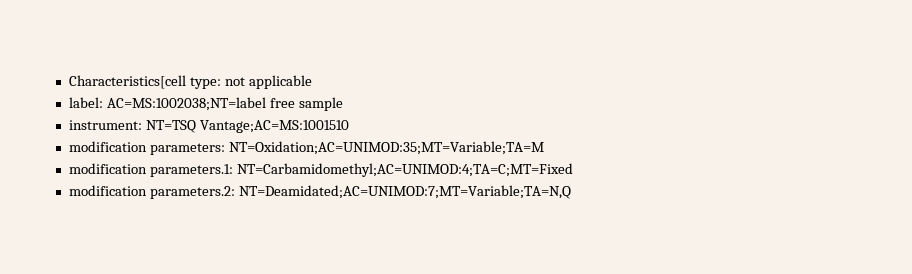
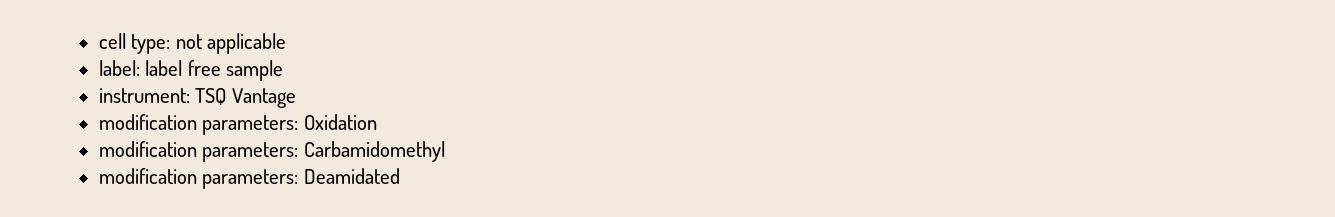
[68,75,186,89] Characteristics[cell -> [98,33,126,49] cell
[106,97,266,111] AC=MS:1002038;NT=label -> [145,60,183,76] label
[145,120,349,133] [68,141,544,155] [68,163,573,177] [68,185,571,199] NT=TSQ Vantage;AC=MS:1001510 // modification parameters: NT=Oxidation;AC=UNIMOD:35;MT=Variable;TA=M // modification parameters.1: NT=Carbamidomethyl;AC=UNIMOD:4;TA=C;MT=Fixed // modification parameters.2: NT=Deamidated;AC=UNIMOD:7;MT=Variable;TA=N,Q -> [195,88,296,108] [98,114,377,135] [98,141,445,162] [98,168,400,189] TSQ Vantage // modification parameters: Oxidation // modification parameters: Carbamidomethyl // modification parameters: Deamidated

